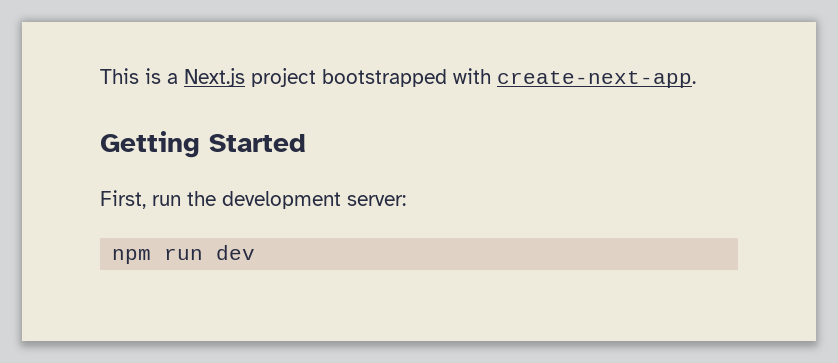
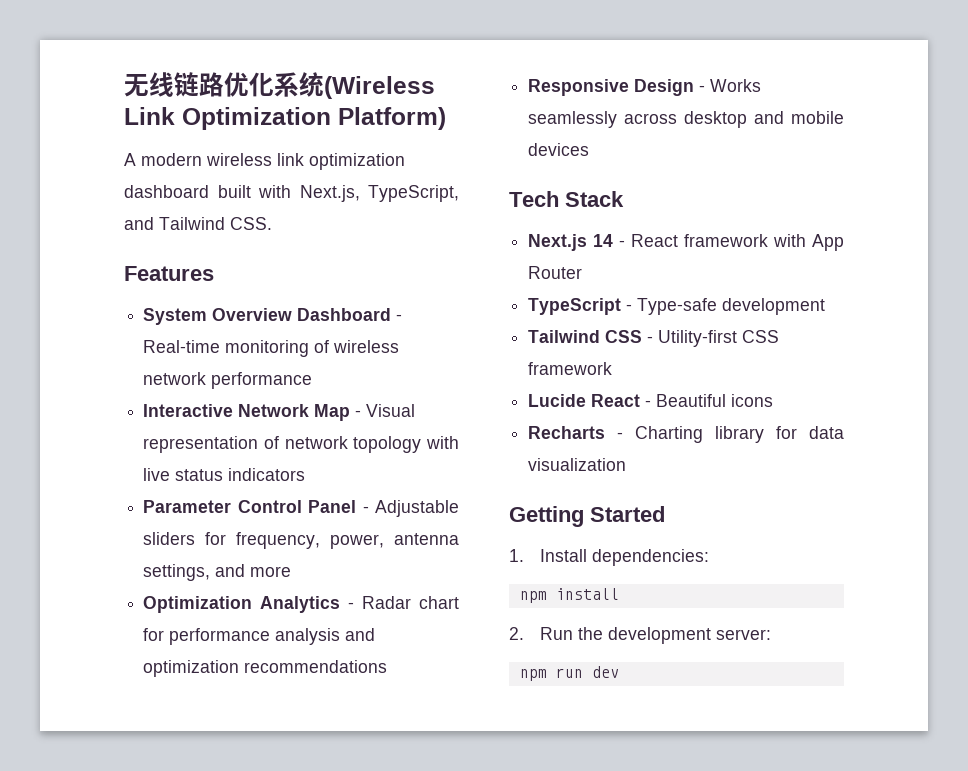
[100,68,696,88] [100,131,306,158] [100,190,181,209] This is a Next.js project bootstrapped with create-next-app. // Getting Started // First, run -> [124,72,435,99] [124,107,446,130] [124,153,405,170] [124,185,459,202] [124,217,272,230] [124,266,214,281] [143,308,403,325] [143,340,400,357] [143,372,313,389] [143,404,416,421] [143,436,459,453] [143,468,306,481] [143,500,459,517] [143,532,459,549] [143,564,292,581] [143,596,459,613] [143,628,376,645] [143,660,388,677] [528,79,762,96] [528,111,844,128] [528,143,590,156] [509,191,624,207] [528,234,844,251] [528,266,583,279] [528,298,826,315] [528,330,780,347] [528,362,613,375] [528,394,774,407] [528,426,844,443] [528,458,627,471] [509,506,665,527] [509,549,710,566] [519,588,619,603] [509,627,574,640] 无线链路优化系统(Wireless Link Optimization Platform) // A modern wireless link optimization dashboard built with Next.js, TypeScript, and Tailwind CSS. // Features // System Overview Dashboard - Real-time monitoring of wireless network performance // Interactive Network Map - Visual representation of network topology with live status indicators // Parameter Control Panel - Adjustable sliders for frequency, power, antenna settings, and more // Optimization Analytics - Radar chart for performance analysis and optimization recommendations // Responsive Design - Works seamlessly across desktop and mobile devices // Tech Stack // Next.js 14 - React framework with App Router // TypeScript - Type-safe development // Tailwind CSS - Utility-first CSS framework // Lucide React - Beautiful icons // Recharts - Charting library for data visualization // Getting Started // 1. Install dependencies: // npm install // 2. Run

